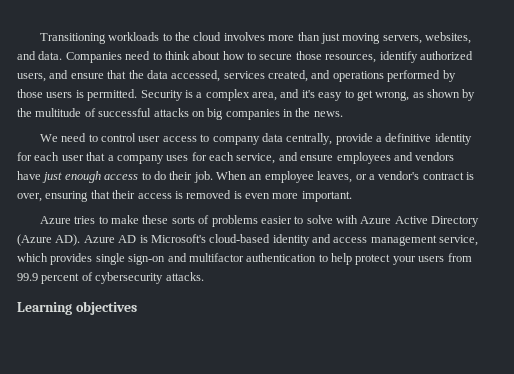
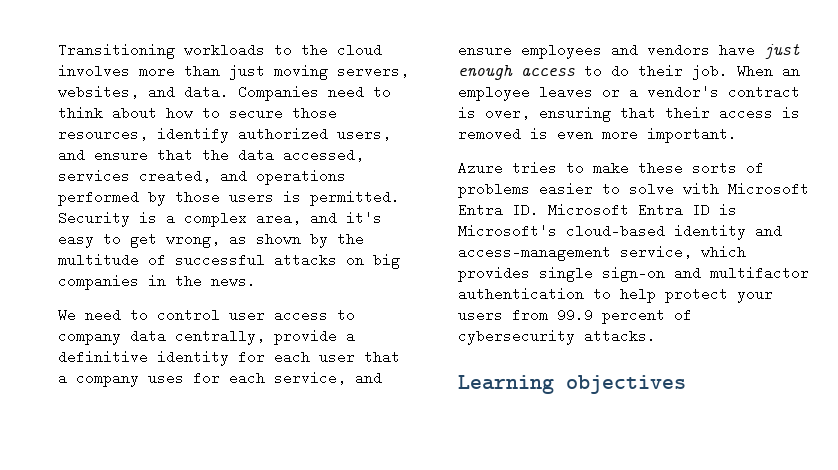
[317,171,353,183] leaves, -> [539,85,593,99] leaves
[360,216,480,227] [17,234,137,246] Azure Active Directory (Azure AD). Azure AD -> [728,182,809,196] [458,203,710,217] Microsoft Entra ID. Microsoft Entra ID
[333,235,437,246] access management -> [458,245,611,261] access-management

